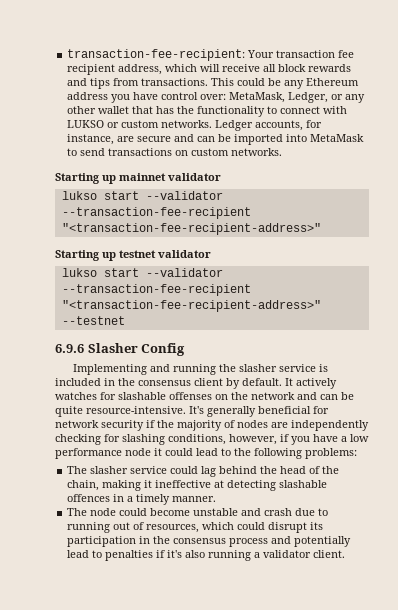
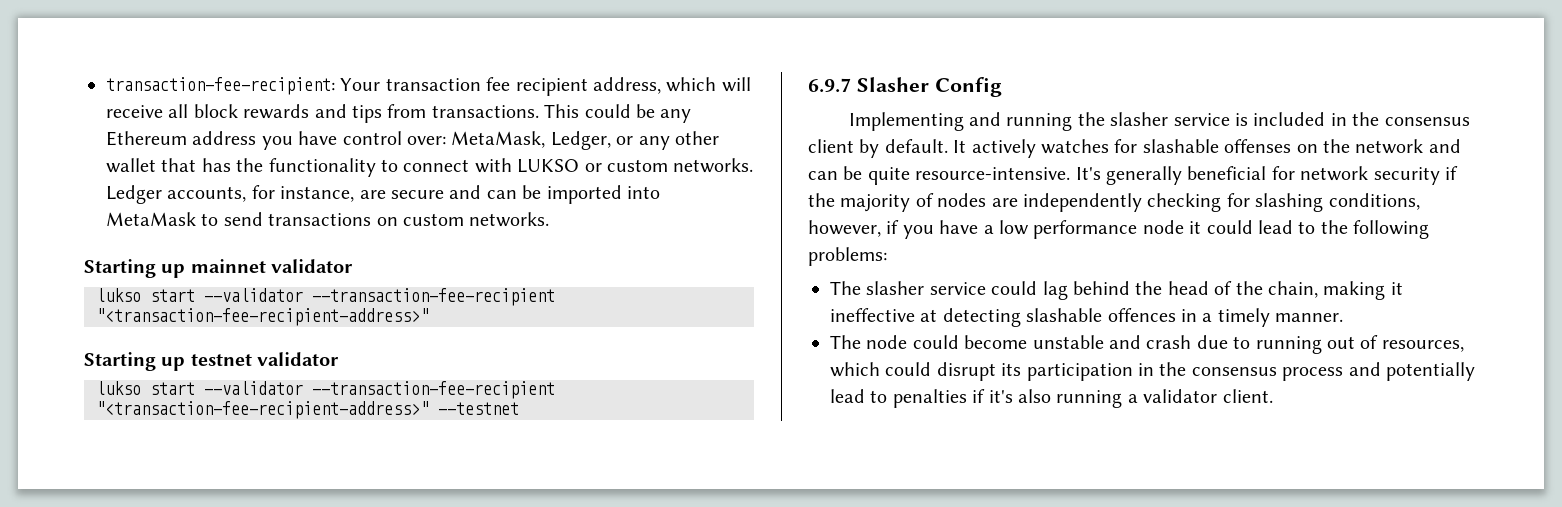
[55,344,84,353] 6.9.6 -> [808,78,851,93] 6.9.7

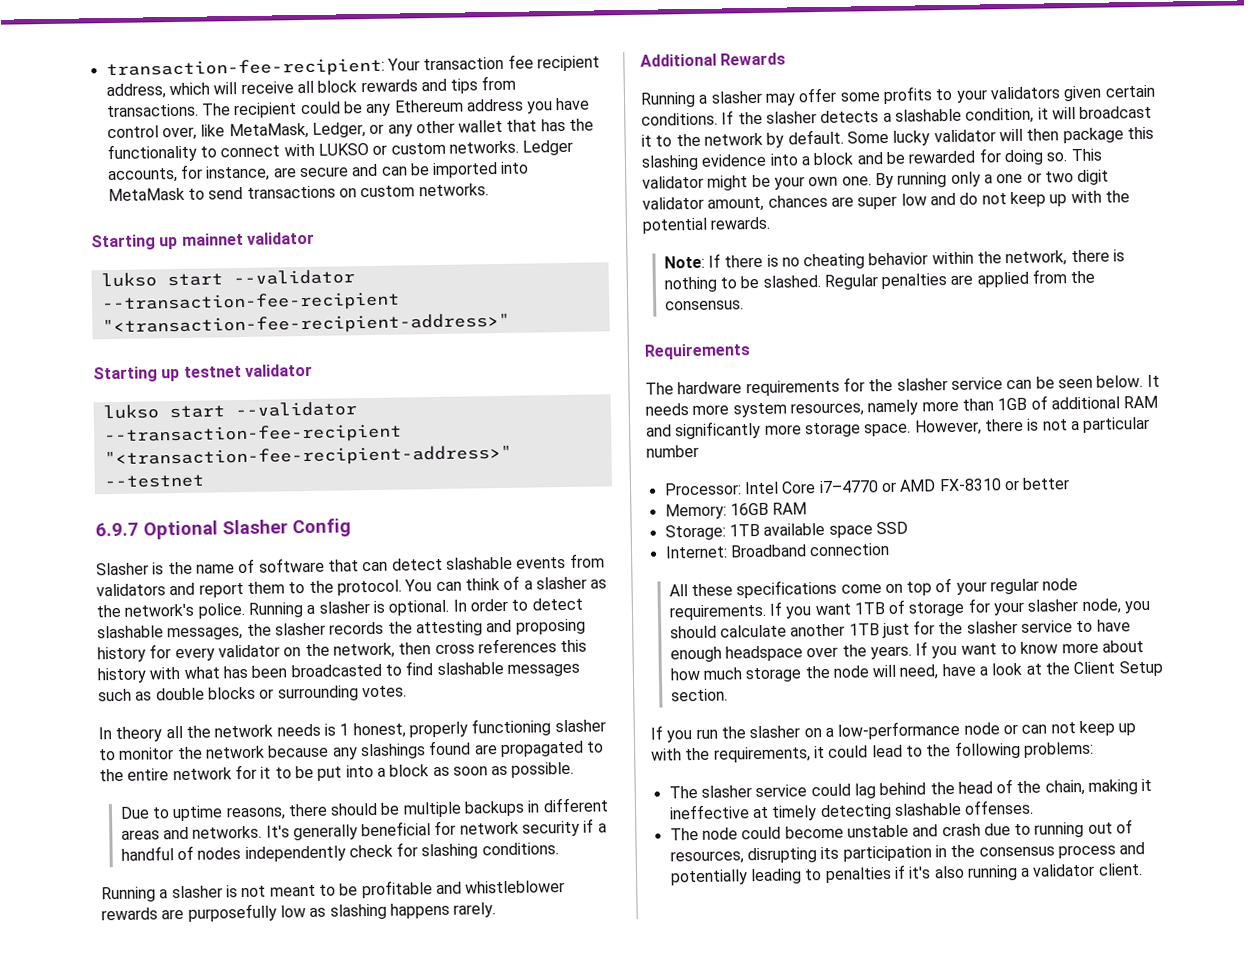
[544,104,580,118] This -> [200,102,298,119] The recipient
[407,136,446,145] over: -> [161,124,226,141] over, like
(851, 85) none -> [143,520,218,540] Optional
[848,112,1470,131] [808,139,1461,158] [808,166,1071,185] Implementing and running the slasher service is included in the consensus client by default. It actively watches for slashable offenses on the network and can be quite resource-intensive. -> [96,553,605,576] [96,575,608,598] [96,597,583,619] [97,618,586,641] [97,638,588,663] [97,661,580,684] [98,685,407,702] [98,718,606,743] [99,740,605,761] [99,761,575,782] [119,797,609,822] [120,825,263,840] Slasher is the name of software that can detect slashable events from validators and report them to the protocol. You can think of a slasher as the network's police. Running a slasher is optional. In order to detect slashable messages, the slasher records the attesting and proposing history for every validator on the network, then cross references this history with what has been broadcasted to find slashable messages such as double blocks or surrounding votes. // In theory all the network needs is 1 honest, properly functioning slasher to monitor the network because any slashings found are propagated to the entire network for it to be put into a block as soon as possible. // Due to uptime reasons, there should be multiple backups in different areas and networks.
[808,193,1420,212] [808,220,1184,239] the majority of nodes are independently checking for slashing conditions, however, if you have a low performance node -> [597,823,607,833] [120,842,559,863] [101,880,566,903] [101,902,497,922] [640,52,787,67] [640,84,1156,108] [641,105,1153,126] [641,126,1154,148] [641,148,1102,171] [642,169,1110,191] [642,190,1130,212] [642,216,772,234] [663,249,1126,270] [663,269,1096,293] [664,300,744,311] [644,343,751,360] [645,374,1160,397] [645,395,1159,418] [646,416,1151,440] [646,444,699,458] [663,477,1071,496] [664,502,808,520] [664,521,908,541] [664,542,891,559] [668,577,1079,599] [668,598,1152,621] [669,619,1131,639] [669,640,1145,663] [669,660,1163,683] [670,688,728,702] [650,720,1137,743] [651,746,811,763] a handful of nodes independently check for slashing conditions. // Running a slasher is not meant to be profitable and whistleblower rewards are purposefully low as slashing happens rarely. // Additional Rewards // Running a slasher may offer some profits to your validators given certain conditions. If the slasher detects a slashable condition, it will broadcast it to the network by default. Some lucky validator will then package this slashing evidence into a block and be rewarded for doing so. This validator might be your own one. By running only a one or two digit validator amount, chances are super low and do not keep up with the potential rewards. // Note: If there is no cheating behavior within the network, there is nothing to be slashed. Regular penalties are applied from the consensus. // Requirements // The hardware requirements for the slasher service can be seen below. It needs more system resources, namely more than 1GB of additional RAM and significantly more storage space. However, there is not a particular number // Processor: Intel Core i7–4770 or AMD FX-8310 or better // Memory: 16GB RAM // Storage: 1TB available space SSD // Internet: Broadband connection // All these specifications come on top of your regular node requirements. If you want 1TB of storage for your slasher node, you should calculate another 1TB just for the slasher service to have enough headspace over the years. If you want to know more about how much storage the node will need, have a look at the Client Setup section. // If you run the slasher on a low-performance node or can not keep up with the requirements,
(938, 315) none -> [771,805,818,821] timely
[1107,308,1344,327] offences in a timely manner. -> [964,799,1035,815] offenses.
[830,362,996,381] which could disrupt -> [746,847,817,864] disrupting
[830,389,865,403] lead -> [749,868,802,885] leading

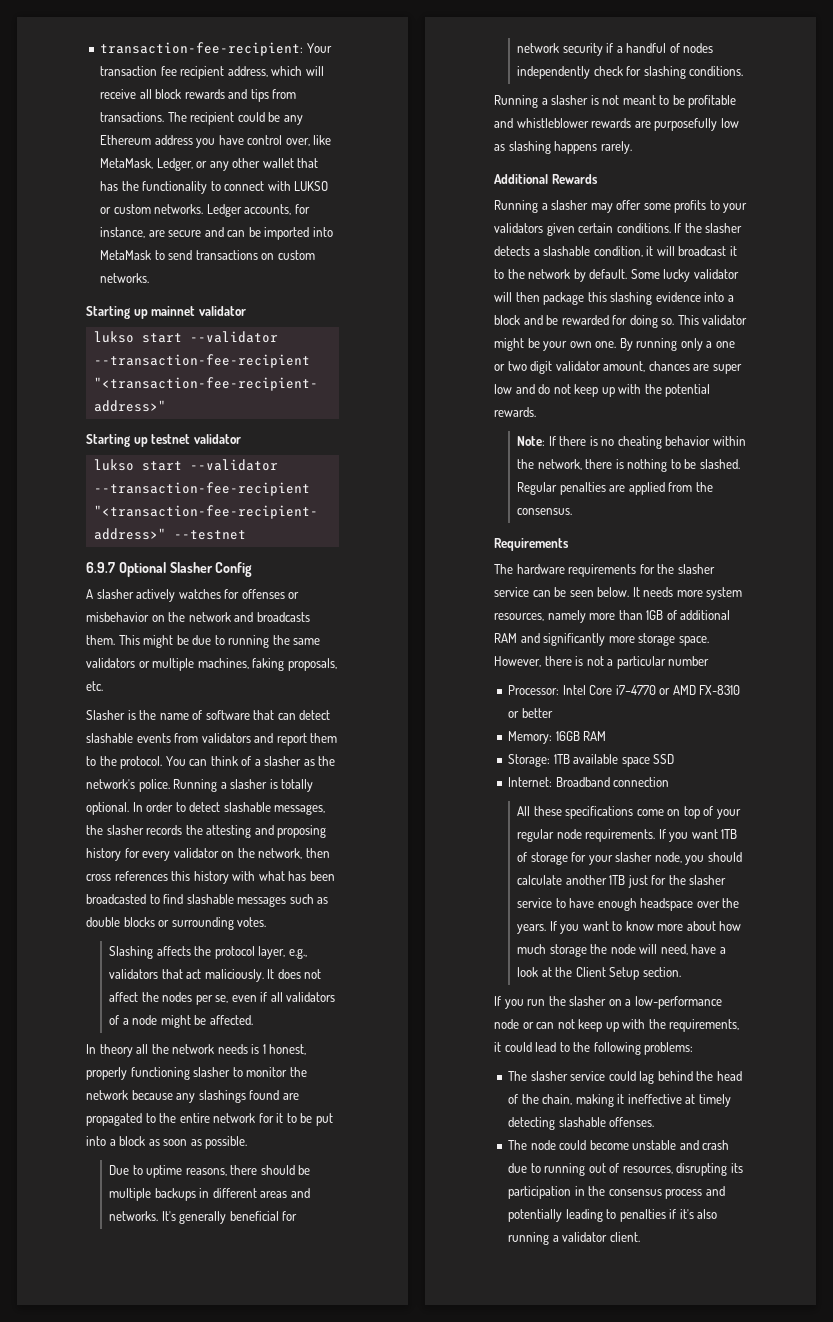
(351, 528) none -> [86,589,300,602] [86,612,310,622] [86,635,321,648] [86,658,337,671] [86,681,103,691] // A slasher actively watches for offenses or misbehavior on the network and broadcasts them. This might be due to running the same validators or multiple machines, faking proposals, etc.
(385, 607) none -> [281,779,314,792] totally
(407, 691) none -> [109,946,307,959] [109,969,322,982] [109,992,336,1005] [109,1015,253,1028] // Slashing affects the protocol layer, e.g., validators that act maliciously. It does not affect the nodes per se, even if all validators of a node might be affected.

